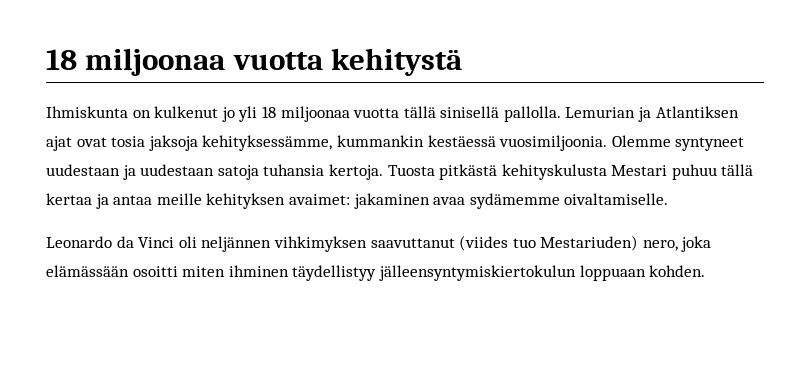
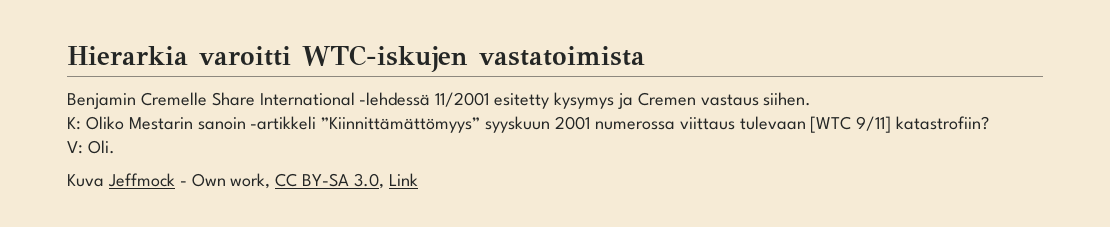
[46,48,463,76] [46,106,739,122] [46,135,745,151] [46,164,754,180] [46,193,669,209] [46,235,712,252] [46,265,706,281] 18 miljoonaa vuotta kehitystä // Ihmiskunta on kulkenut jo yli 18 miljoonaa vuotta tällä sinisellä pallolla. Lemurian ja Atlantiksen ajat ovat tosia jaksoja kehityksessämme, kummankin kestäessä vuosimiljoonia. Olemme syntyneet uudestaan ja uudestaan satoja tuhansia kertoja. Tuosta pitkästä kehityskulusta Mestari puhuu tällä kertaa ja antaa meille kehityksen avaimet: jakaminen avaa sydämemme oivaltamiselle. // Leonardo da Vinci oli neljännen vihkimyksen saavuttanut (viides tuo Mestariuden) nero, joka elämässään osoitti miten ihminen täydellistyy jälleensyntymiskiertokulun loppuaan kohden. -> [67,45,645,72] [67,92,812,109] [67,116,990,133] [67,140,115,154] [67,173,418,189] Hierarkia varoitti WTC-iskujen vastatoimista // Benjamin Cremelle Share International -lehdessä 11/2001 esitetty kysymys ja Cremen vastaus siihen. // K: Oliko Mestarin sanoin -artikkeli ”Kiinnittämättömyys” syyskuun 2001 numerossa viittaus tulevaan [WTC 9/11] katastrofiin? // V: Oli. // Kuva Jeffmock - Own work, CC BY-SA 3.0, Link

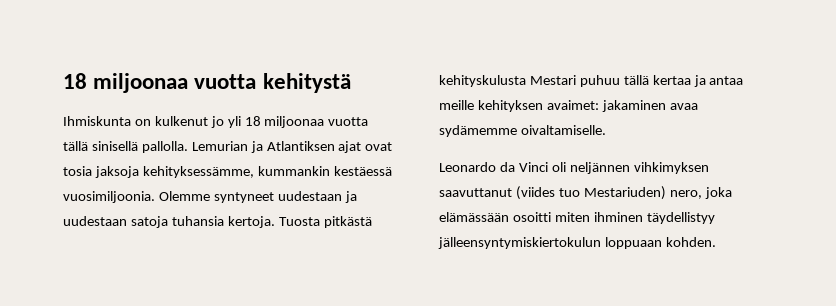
[67,45,645,72] [67,92,812,109] [67,116,990,133] [67,140,115,154] [67,173,418,189] Hierarkia varoitti WTC-iskujen vastatoimista // Benjamin Cremelle Share International -lehdessä 11/2001 esitetty kysymys ja Cremen vastaus siihen. // K: Oliko Mestarin sanoin -artikkeli ”Kiinnittämättömyys” syyskuun 2001 numerossa viittaus tulevaan [WTC 9/11] katastrofiin? // V: Oli. // Kuva Jeffmock - Own work, CC BY-SA 3.0, Link -> [63,73,351,93] [63,116,369,128] [63,141,393,153] [63,166,392,178] [63,191,357,203] [63,216,372,228] [439,75,744,87] [439,100,698,112] [439,125,606,137] [439,162,709,174] [439,186,732,200] [439,212,715,224] [438,237,716,249] 18 miljoonaa vuotta kehitystä // Ihmiskunta on kulkenut jo yli 18 miljoonaa vuotta tällä sinisellä pallolla. Lemurian ja Atlantiksen ajat ovat tosia jaksoja kehityksessämme, kummankin kestäessä vuosimiljoonia. Olemme syntyneet uudestaan ja uudestaan satoja tuhansia kertoja. Tuosta pitkästä kehityskulusta Mestari puhuu tällä kertaa ja antaa meille kehityksen avaimet: jakaminen avaa sydämemme oivaltamiselle. // Leonardo da Vinci oli neljännen vihkimyksen saavuttanut (viides tuo Mestariuden) nero, joka elämässään osoitti miten ihminen täydellistyy jälleensyntymiskiertokulun loppuaan kohden.

